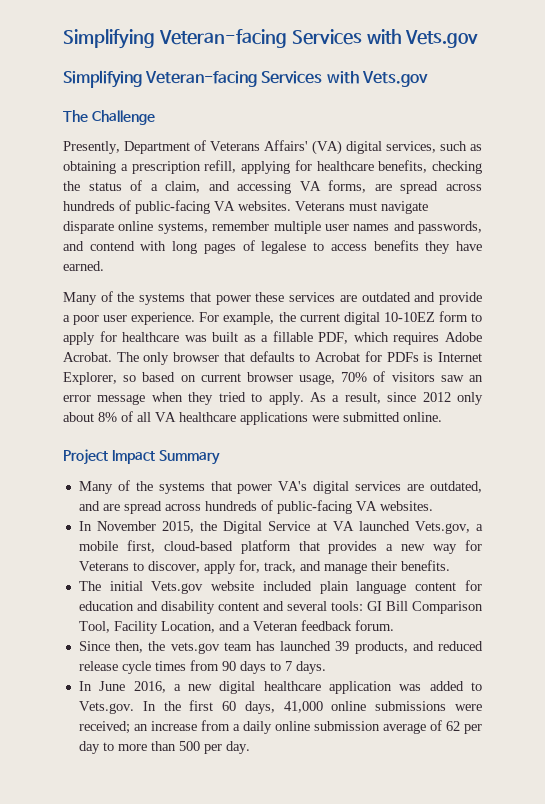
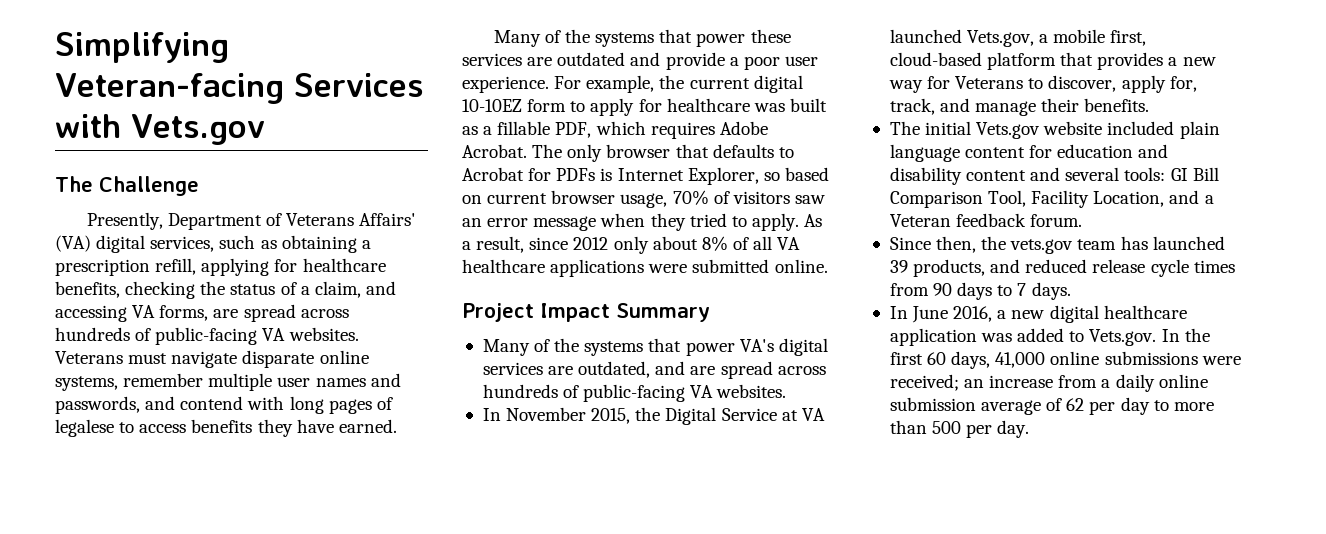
[63,29,479,49] [63,70,428,88] Simplifying Veteran-facing Services with Vets.gov // Simplifying Veteran-facing Services with Vets.gov -> [55,32,229,63] [55,73,424,104] [55,114,265,145] Simplifying Veteran-facing Services with Vets.gov

